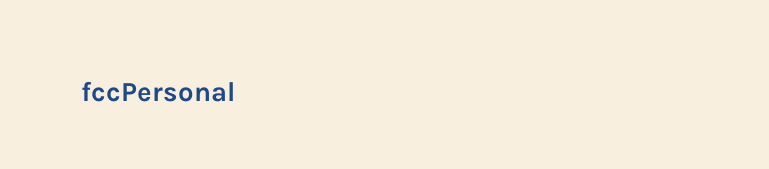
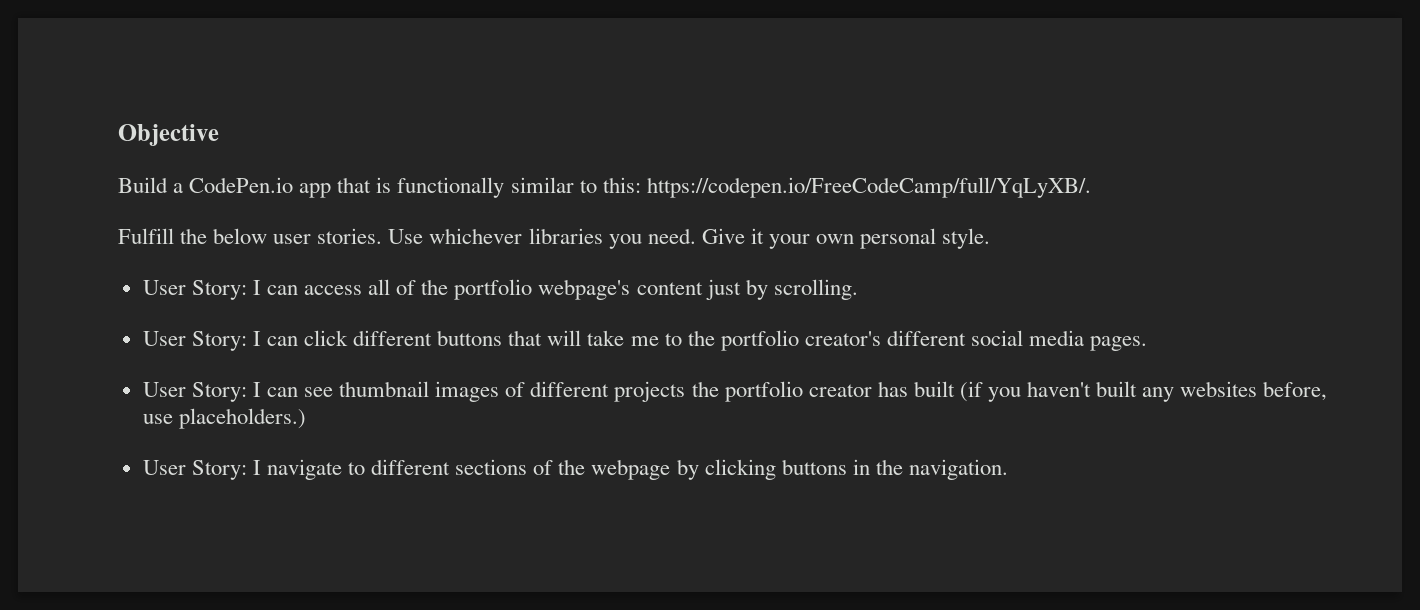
[81,81,235,102] fccPersonal -> [118,124,219,146] [118,177,1091,198] [118,228,991,249] [142,279,858,300] [142,330,1148,351] [142,381,1328,402] [142,408,306,429] [142,459,1008,480] Objective // Build a CodePen.io app that is functionally similar to this: https://codepen.io/FreeCodeCamp/full/YqLyXB/. // Fulfill the below user stories. Use whichever libraries you need. Give it your own personal style. // User Story: I can access all of the portfolio webpage's content just by scrolling. // User Story: I can click different buttons that will take me to the portfolio creator's different social media pages. // User Story: I can see thumbnail images of different projects the portfolio creator has built (if you haven't built any websites before, use placeholders.) // User Story: I navigate to different sections of the webpage by clicking buttons in the navigation.

